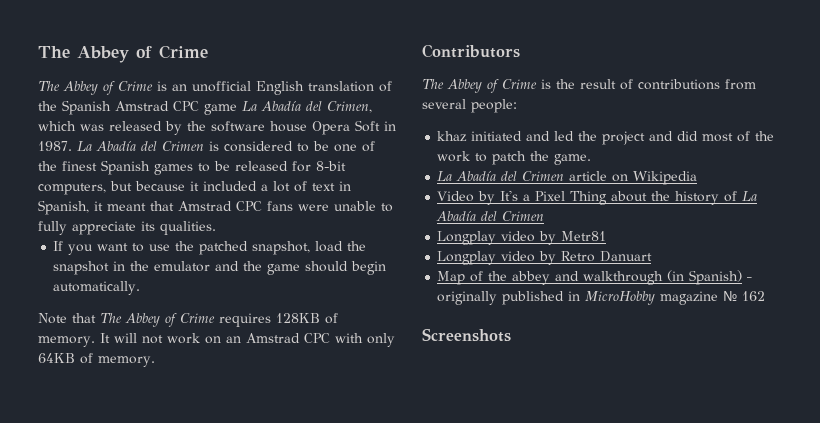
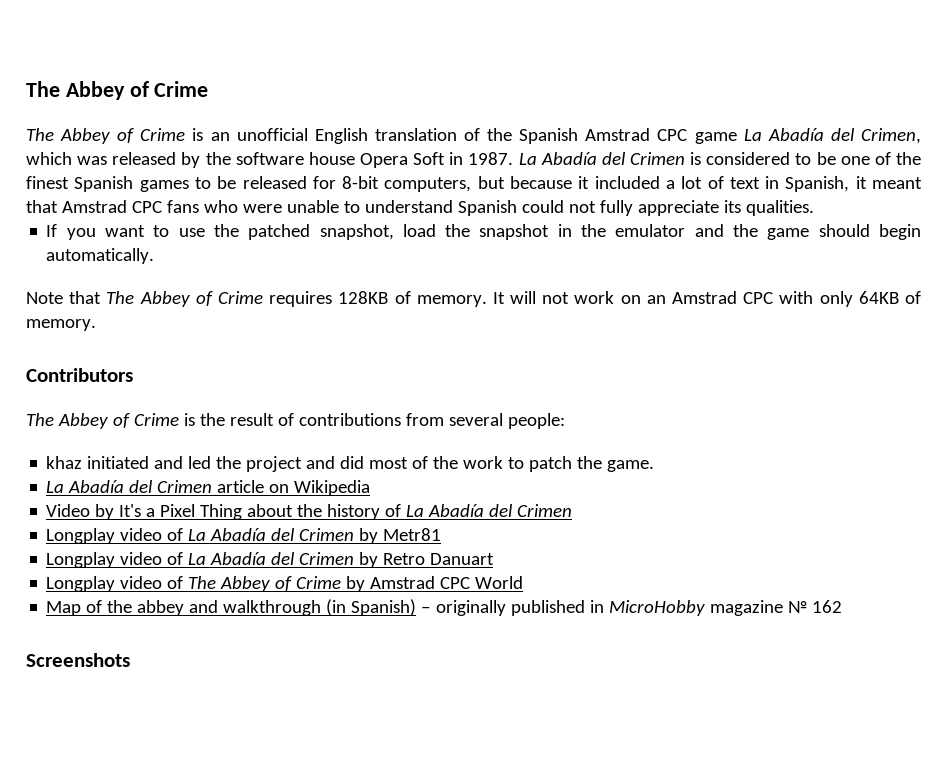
(293, 206) none -> [203,200,238,213] who
(393, 207) none -> [364,200,596,216] understand Spanish could not
(536, 236) none -> [167,528,355,541] of La Abadía del Crimen
[539,251,653,265] by Retro Danuart -> [167,552,495,568] [46,576,524,592] of La Abadía del Crimen by Retro Danuart // Longplay video of The Abbey of Crime by Amstrad CPC World

